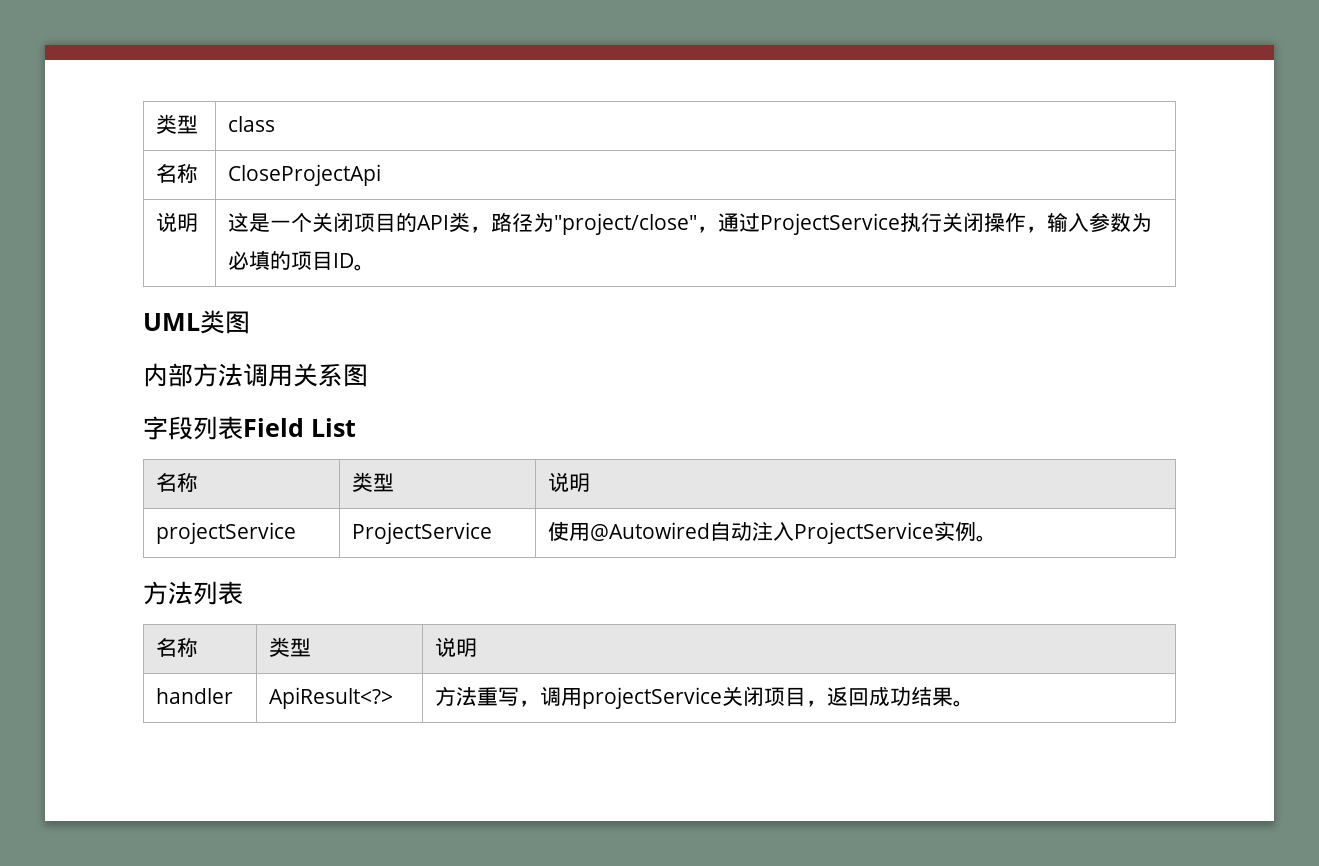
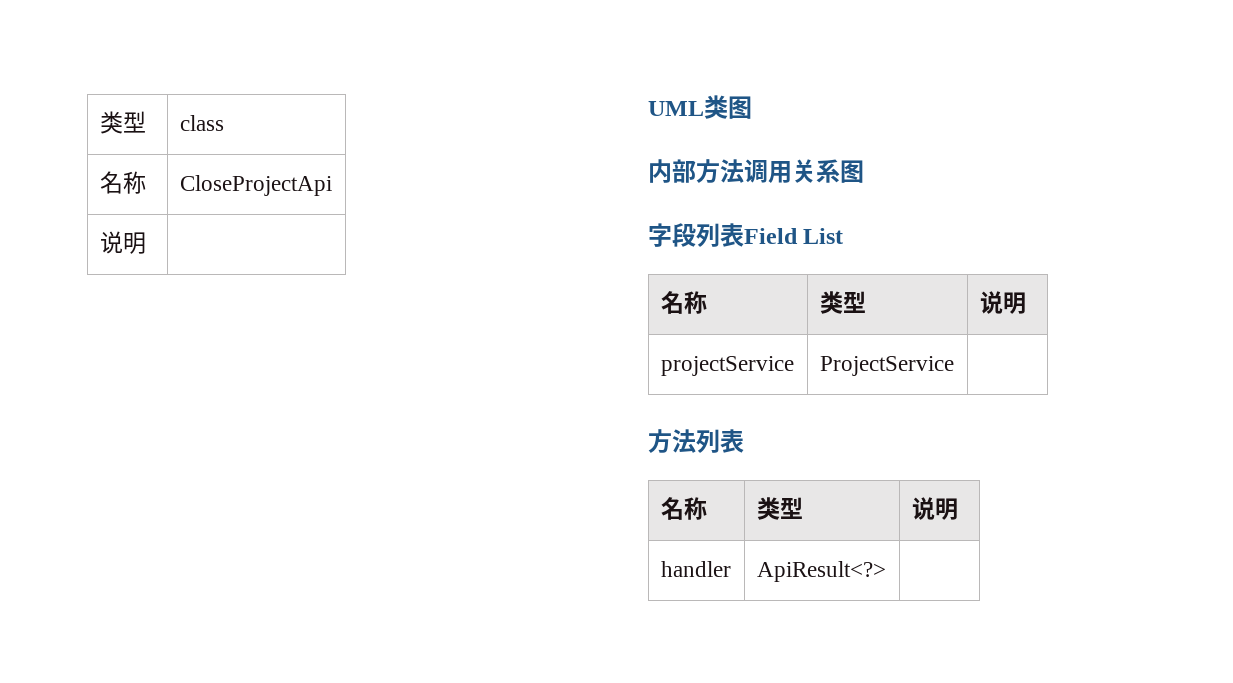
[227,212,1152,235] [227,250,375,271] 这是一个关闭项目的API类，路径为"project/close"，通过ProjectService执行关闭操作，输入参数为必填的项目ID。 -> (146, 243) none
[547,521,997,544] 使用@Autowired自动注入ProjectService实例。 -> (954, 366) none
[434,686,974,709] 方法重写，调用projectService关闭项目，返回成功结果。 -> (886, 571) none

